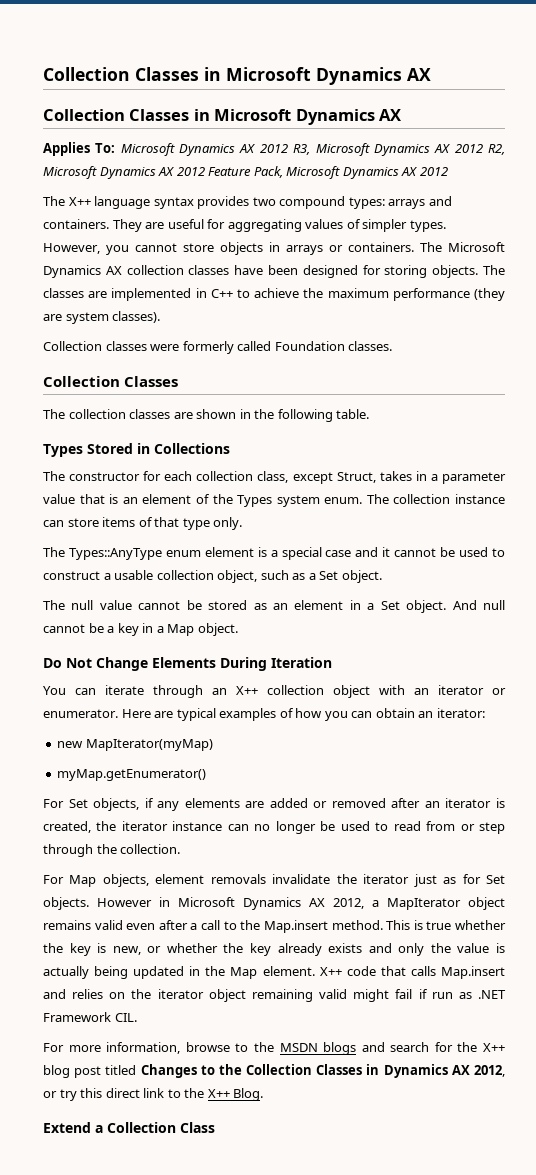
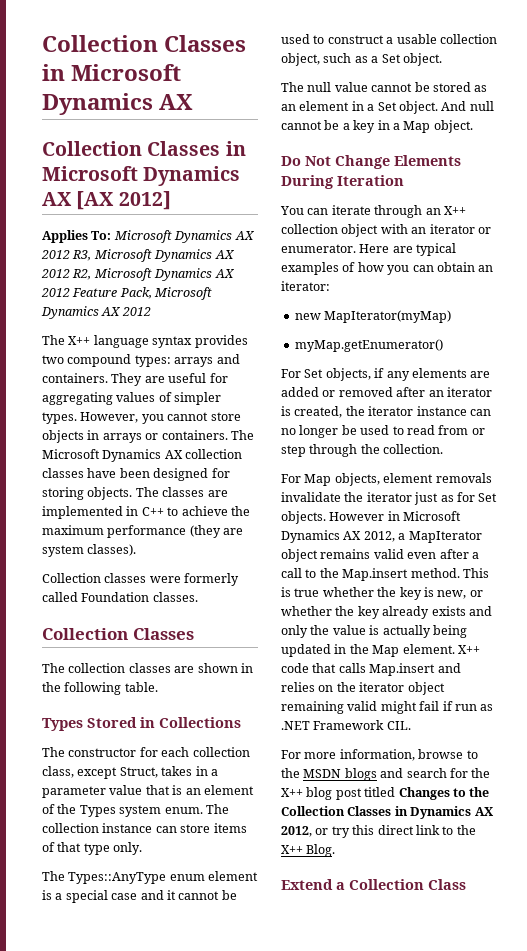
(402, 115) none -> [76,191,171,210] [AX 2012]

